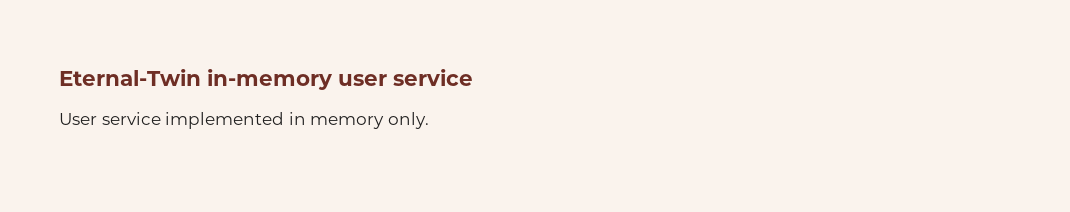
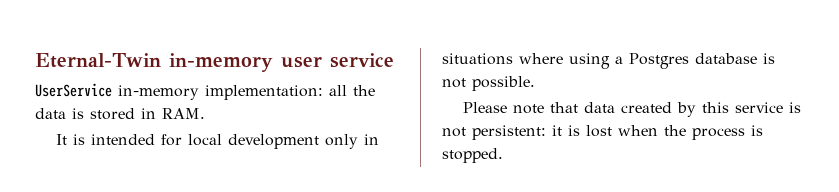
[59,112,429,129] User service implemented in memory only. -> [35,83,375,100] [35,108,205,120] [55,134,379,149] [442,53,775,69] [442,76,535,91] [462,102,801,117] [442,125,763,140] [442,148,503,163] UserService in-memory implementation: all the data is stored in RAM. // It is intended for local development only in situations where using a Postgres database is not possible. // Please note that data created by this service is not persistent: it is lost when the process is stopped.

